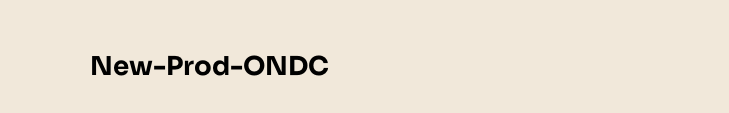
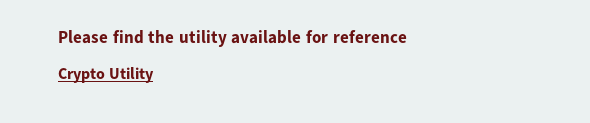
[90,55,329,76] New-Prod-ONDC -> [58,30,407,47] [58,67,155,83] Please find the utility available for reference // Crypto Utility

